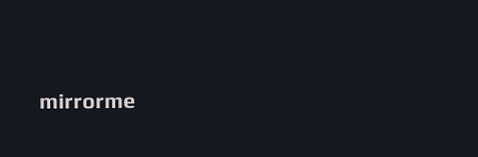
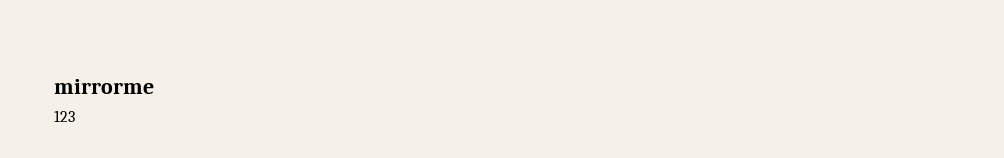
(136, 101) none -> [54,110,75,122] // 123

